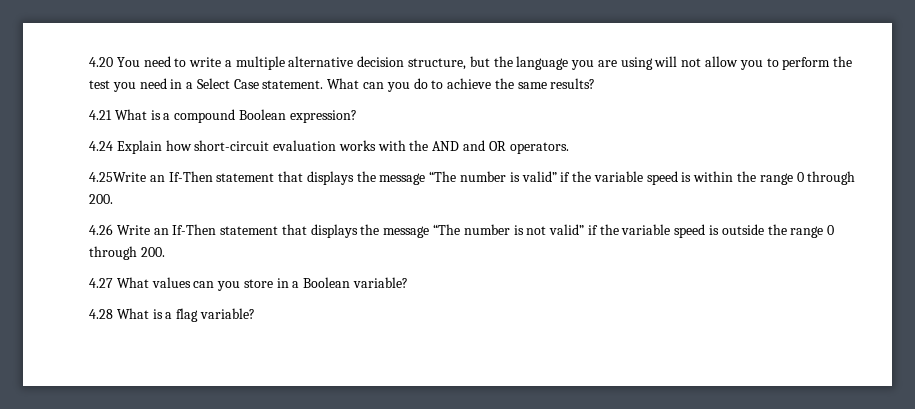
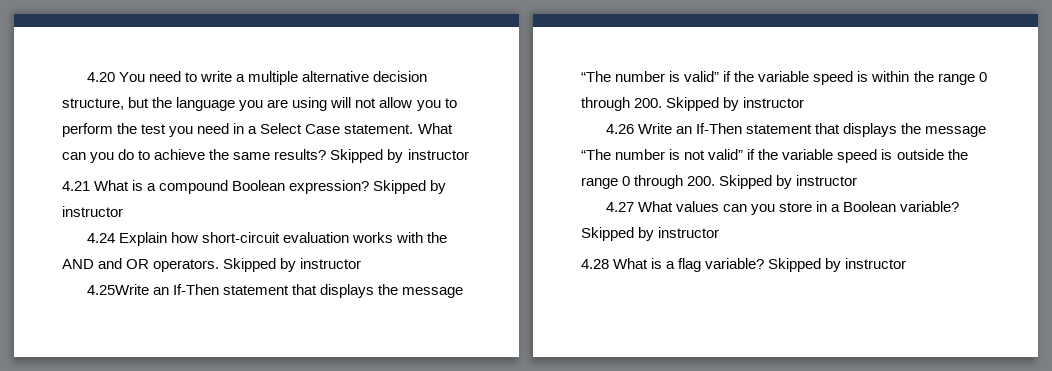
(596, 83) none -> [330,149,469,163] Skipped by instructor
(357, 116) none -> [373,180,447,194] [62,206,123,217] Skipped by instructor
(569, 148) none -> [223,258,362,272] Skipped by instructor
(113, 199) none -> [666,97,805,111] Skipped by instructor
(165, 252) none -> [719,175,858,189] Skipped by instructor
(409, 282) none -> [581,227,720,241] Skipped by instructor
(255, 313) none -> [768,258,907,272] Skipped by instructor

